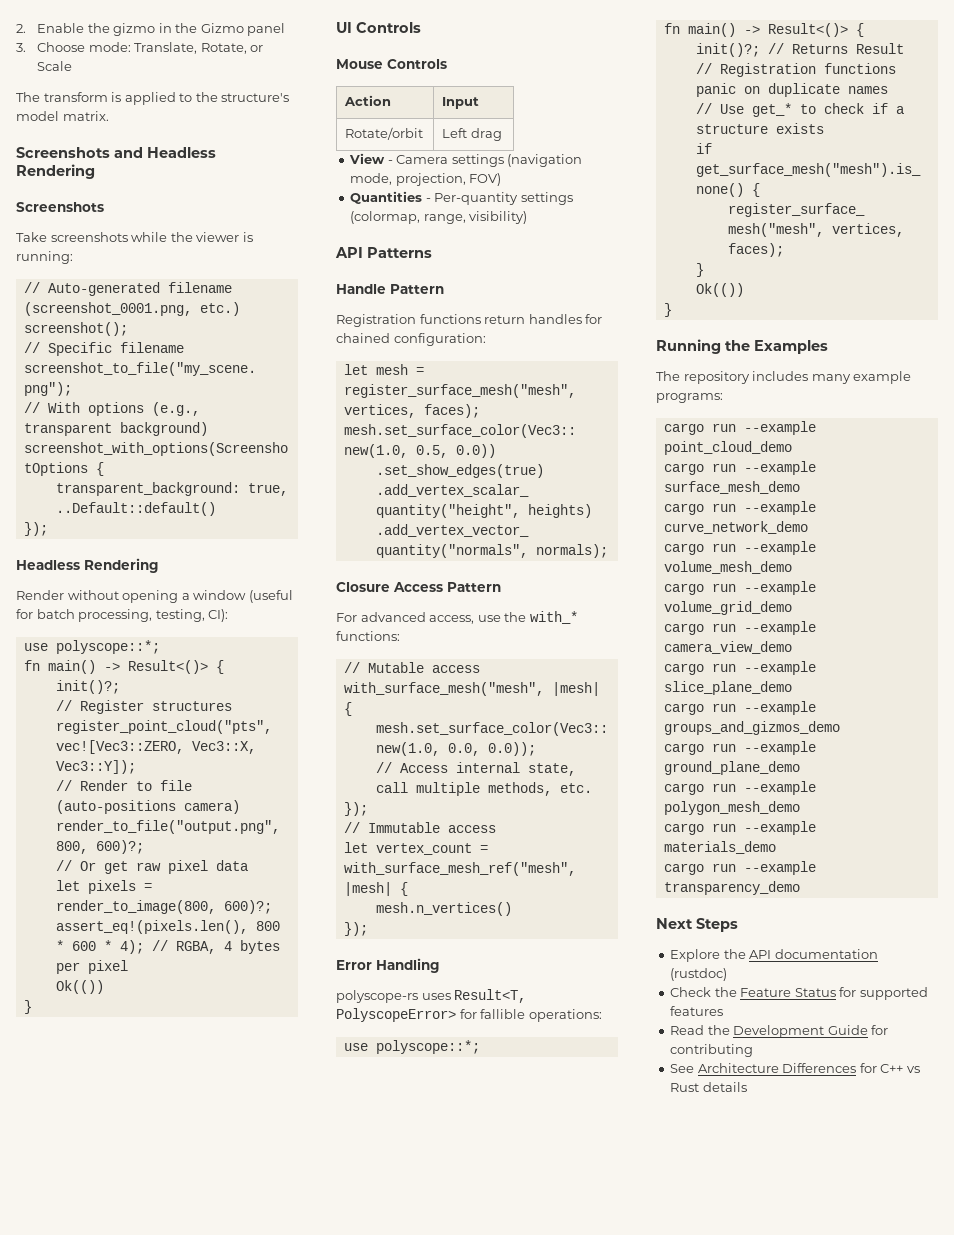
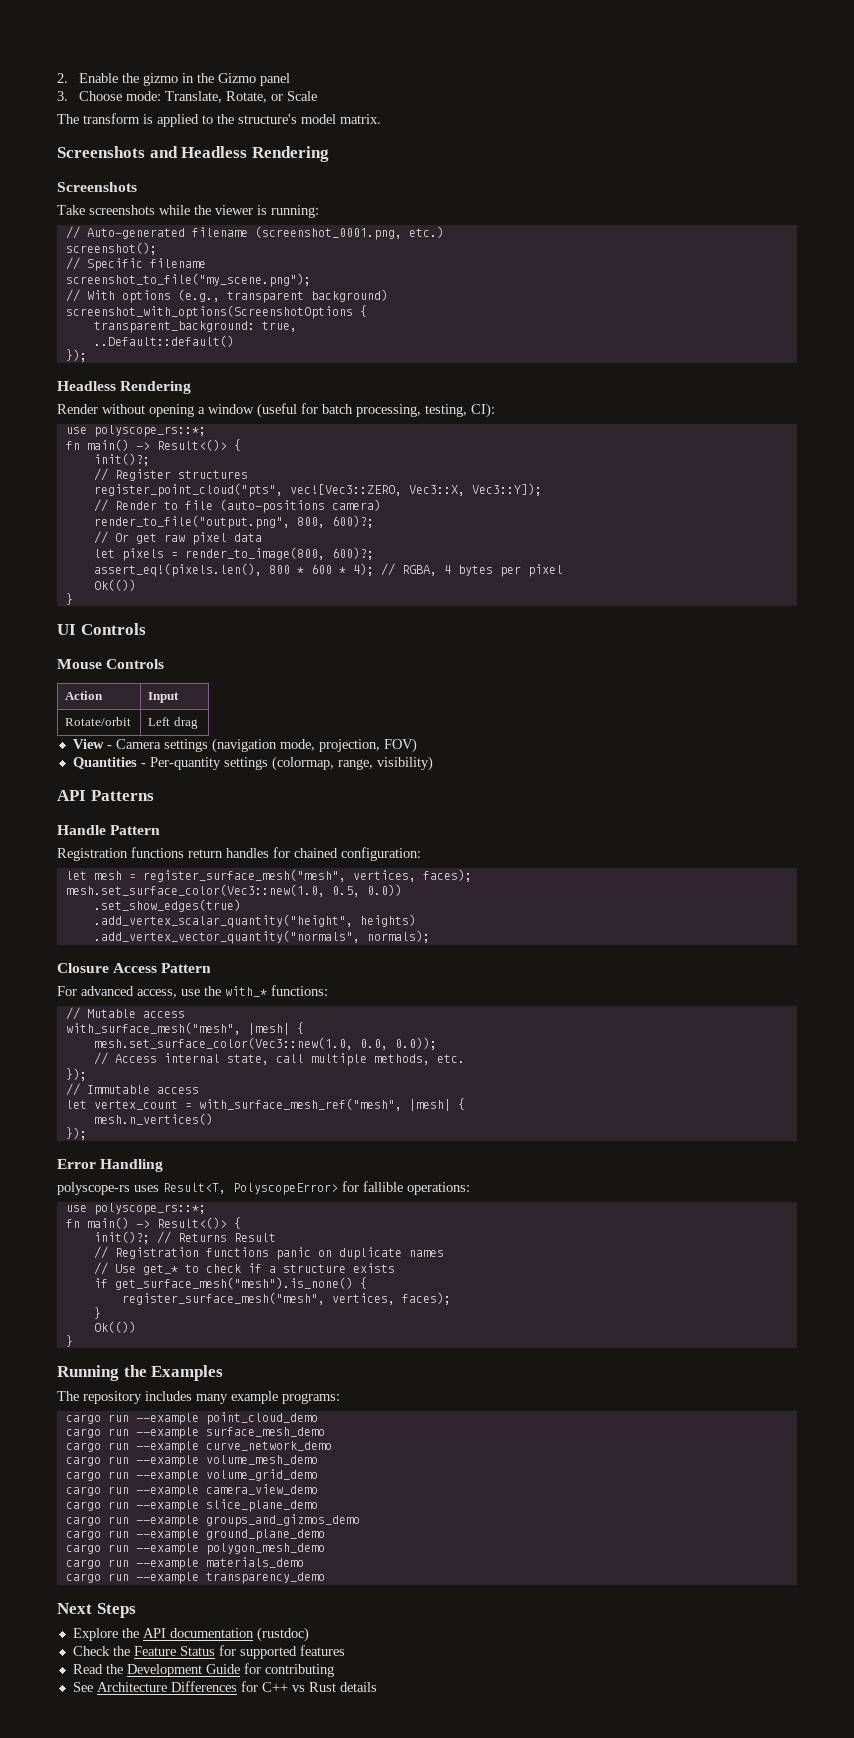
[55,640,160,654] polyscope::*; -> [93,425,206,437] polyscope_rs::*;
[375,1040,480,1054] polyscope::*; -> [93,1203,206,1215] polyscope_rs::*;

